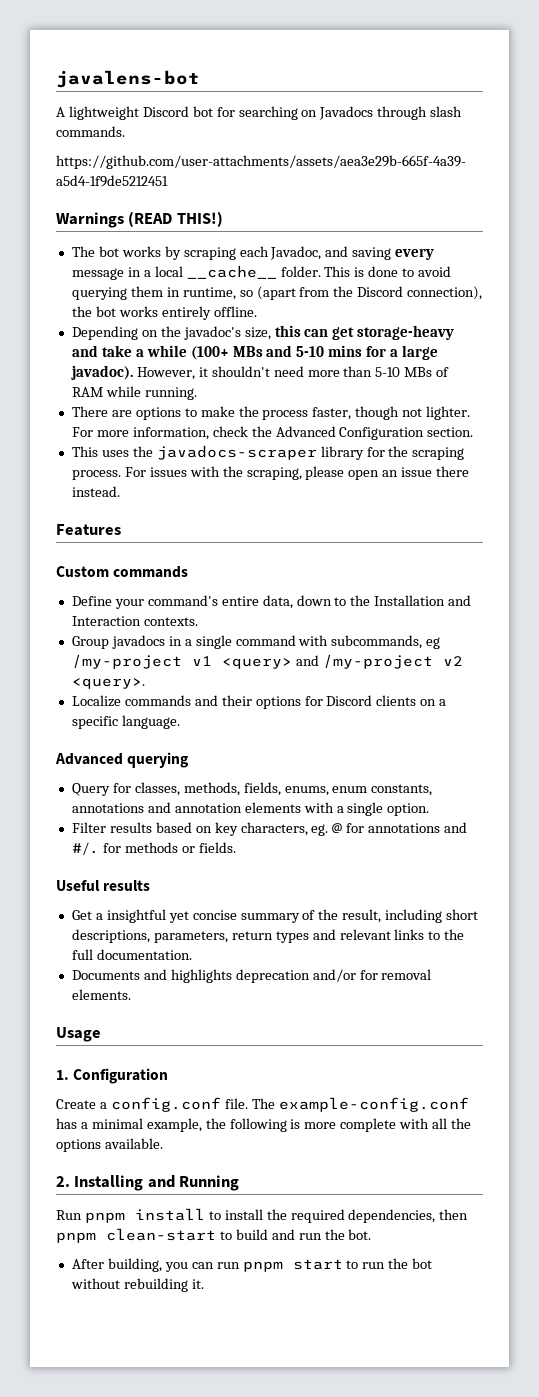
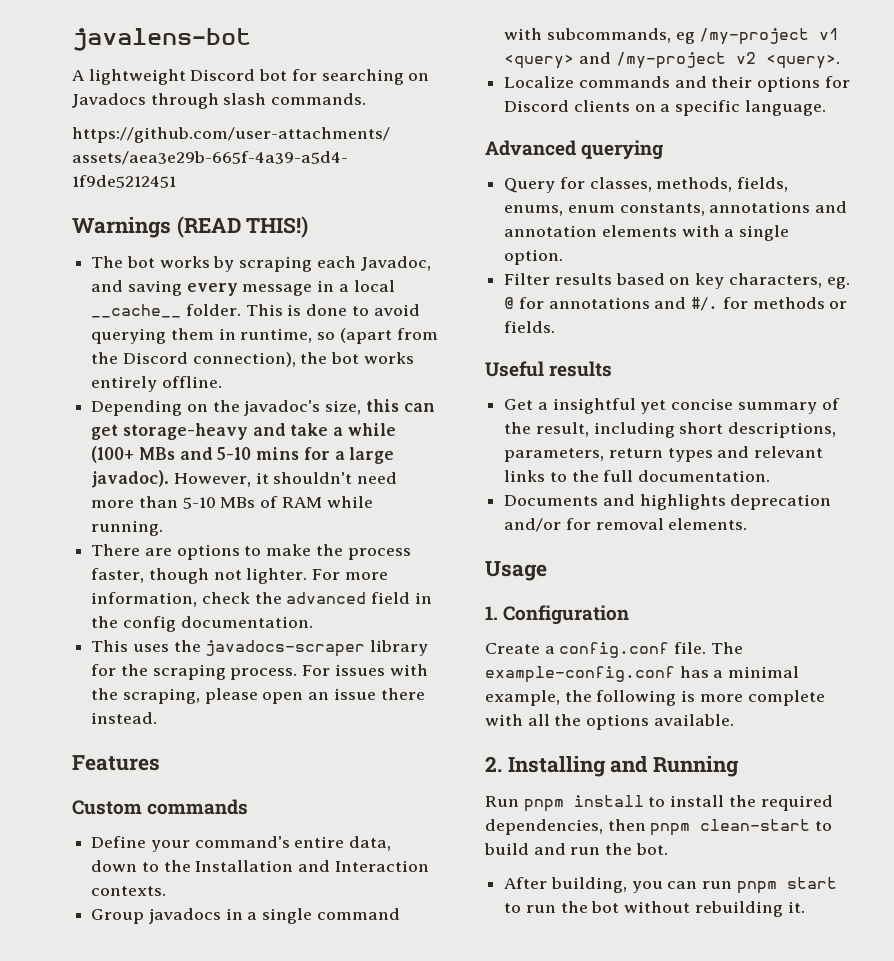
[275,426,474,440] Advanced Configuration section. -> [286,592,432,604] [91,616,313,632] advanced field in the config documentation.

